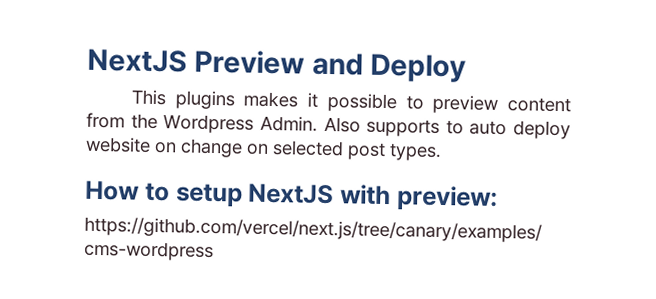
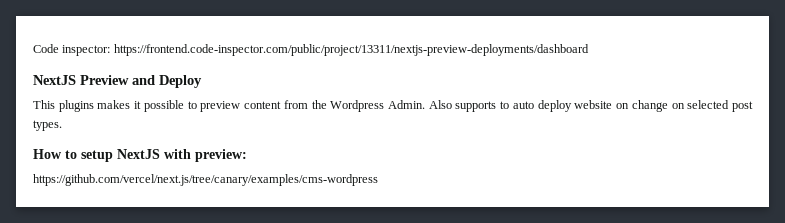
(87, 60) none -> [33,44,589,56] Code inspector: https://frontend.code-inspector.com/public/project/13311/nextjs-preview-deployments/dashboard //

